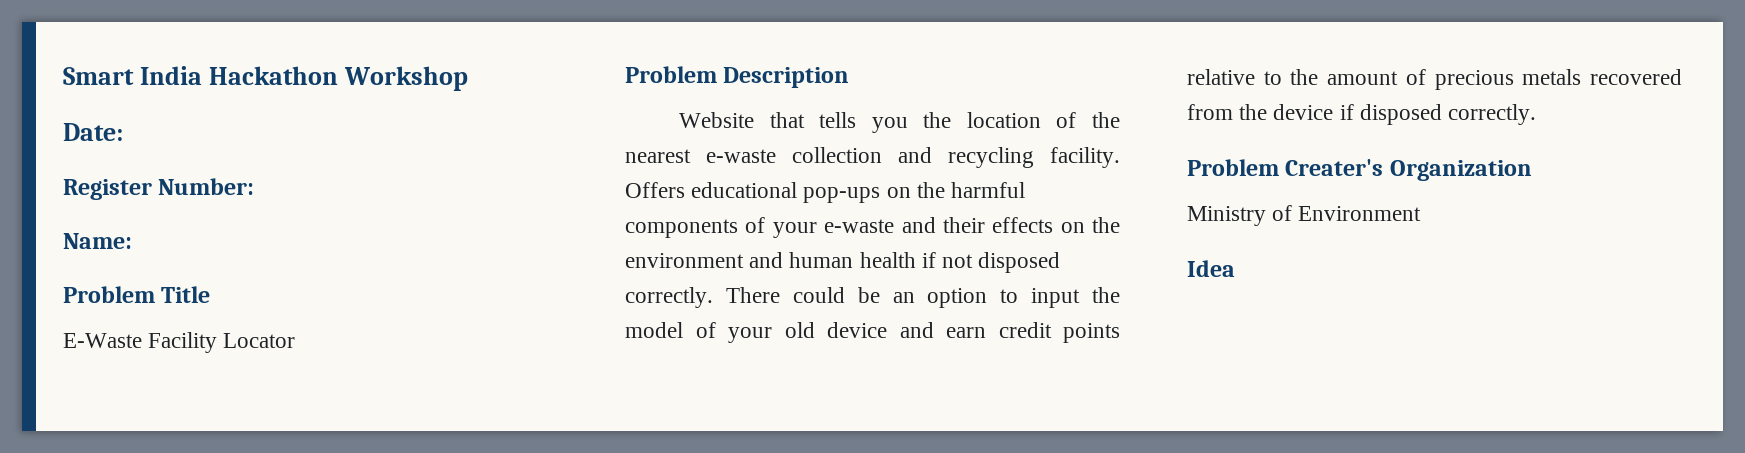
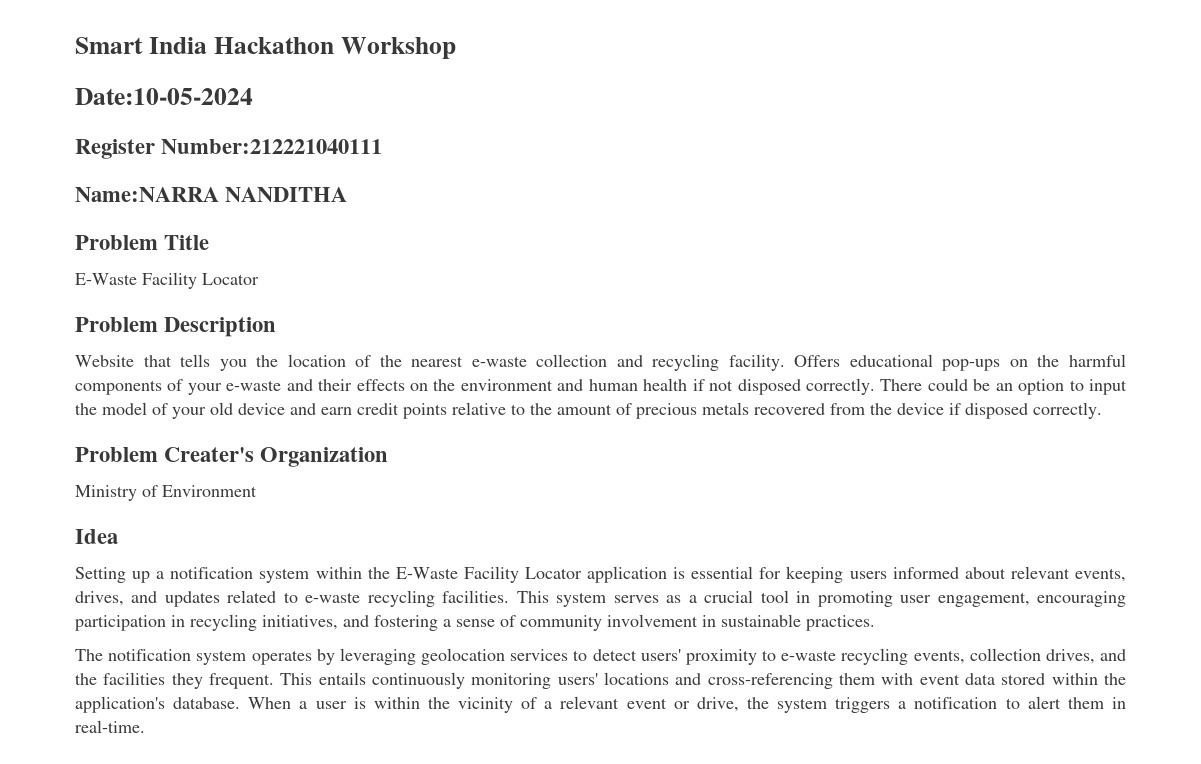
[63,123,123,141] Date: -> [75,88,253,105] Date:10-05-2024
[158,178,255,195] [63,233,132,249] Number: // Name: -> [161,139,383,154] [75,187,348,202] Number:212221040111 // Name:NARRA NANDITHA
(1235, 268) none -> [75,566,1126,583] [75,590,1127,607] [75,614,875,631] [75,648,1126,665] [75,672,1127,689] [75,696,1127,713] [75,720,145,733] // Setting up a notification system within the E-Waste Facility Locator application is essential for keeping users informed about relevant events, drives, and updates related to e-waste recycling facilities. This system serves as a crucial tool in promoting user engagement, encouraging participation in recycling initiatives, and fostering a sense of community involvement in sustainable practices. // The notification system operates by leveraging geolocation services to detect users' proximity to e-waste recycling events, collection drives, and the facilities they frequent. This entails continuously monitoring users' locations and cross-referencing them with event data stored within the application's database. When a user is within the vicinity of a relevant event or drive, the system triggers a notification to alert them in real-time.

